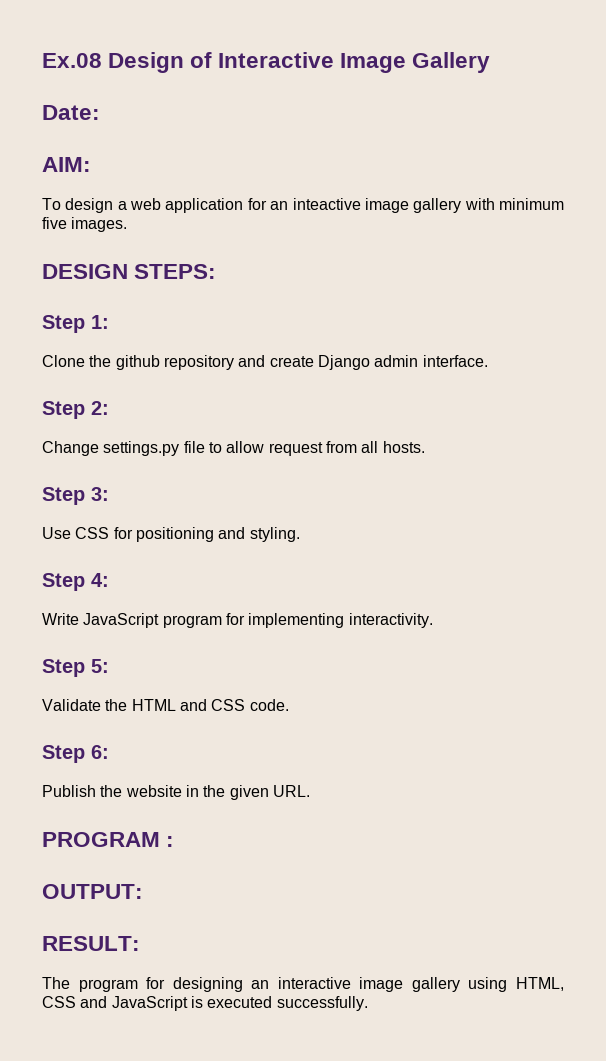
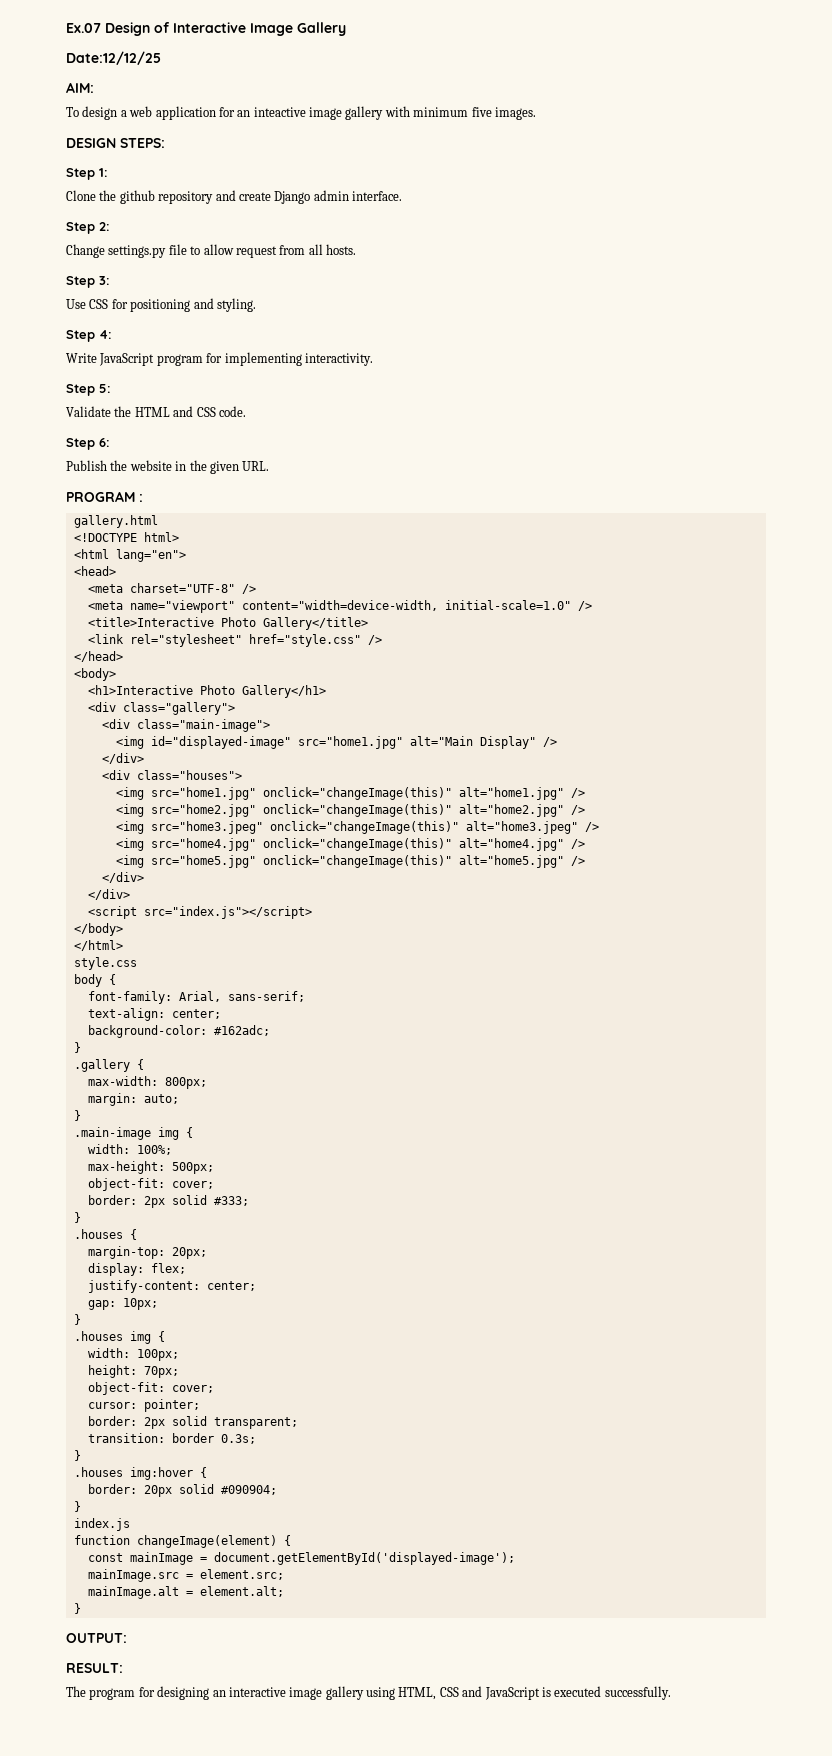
[42,53,102,68] Ex.08 -> [66,23,101,33] Ex.07
[42,105,100,120] Date: -> [66,51,161,65] Date:12/12/25
(175, 841) none -> [73,515,158,528] [73,532,179,542] [73,549,186,562] [73,566,116,576] [87,583,256,594] [87,600,592,613] [87,617,368,630] [87,634,382,647] [73,651,123,662] [73,668,116,681] [87,685,326,698] [87,702,235,715] [101,719,270,732] [115,736,557,749] [101,753,144,764] [101,770,242,780] [115,787,585,800] [115,804,585,817] [115,821,599,834] [115,838,585,851] [115,855,585,868] [101,872,144,883] [87,889,130,900] [87,906,312,919] [73,923,123,936] [73,940,123,951] [73,957,137,970] [73,974,116,987] [87,991,305,1004] [87,1008,221,1021] [87,1025,270,1038] [73,1042,81,1053] [73,1059,144,1072] [87,1076,207,1089] [87,1093,179,1106] [73,1110,81,1121] [73,1127,193,1140] [87,1144,172,1155] [87,1161,214,1174] [87,1178,214,1191] [87,1195,249,1208] [73,1212,81,1223] [73,1229,137,1240] [87,1246,207,1259] [87,1263,186,1276] [87,1280,256,1293] [87,1298,158,1310] [73,1314,81,1325] [73,1331,165,1344] [87,1348,179,1361] [87,1365,179,1378] [87,1382,214,1395] [87,1399,200,1412] [87,1416,298,1429] [87,1433,256,1444] [73,1450,81,1461] [73,1467,207,1480] [87,1484,277,1497] [73,1501,81,1512] [73,1518,130,1531] [73,1535,291,1548] [87,1552,515,1565] [87,1569,284,1582] [87,1586,284,1599] [73,1603,81,1614] // gallery.html // <!DOCTYPE html> // <html lang="en"> // <head> // <meta charset="UTF-8" /> // <meta name="viewport" content="width=device-width, initial-scale=1.0" /> // <title>Interactive Photo Gallery</title> // <link rel="stylesheet" href="style.css" /> // </head> // <body> // <h1>Interactive Photo Gallery</h1> // <div class="gallery"> // <div class="main-image"> // <img id="displayed-image" src="home1.jpg" alt="Main Display" /> // </div> // <div class="houses"> // <img src="home1.jpg" onclick="changeImage(this)" alt="home1.jpg" /> // <img src="home2.jpg" onclick="changeImage(this)" alt="home2.jpg" /> // <img src="home3.jpeg" onclick="changeImage(this)" alt="home3.jpeg" /> // <img src="home4.jpg" onclick="changeImage(this)" alt="home4.jpg" /> // <img src="home5.jpg" onclick="changeImage(this)" alt="home5.jpg" /> // </div> // </div> // <script src="index.js"></script> // </body> // </html> // style.css // body { // font-family: Arial, sans-serif; // text-align: center; // background-color: #162adc; // } // .gallery { // max-width: 800px; // margin: auto; // } // .main-image img { // width: 100%; // max-height: 500px; // object-fit: cover; // border: 2px solid #333; // } // .houses { // margin-top: 20px; // display: flex; // justify-content: center; // gap: 10px; // } // .houses img { // width: 100px; // height: 70px; // object-fit: cover; // cursor: pointer; // border: 2px solid transparent; // transition: border 0.3s; // } // .houses img:hover { // border: 20px solid #090904; // } // index.js // function changeImage(element) { // const mainImage = document.getElementById('displayed-image'); // mainImage.src = element.src; // mainImage.alt = element.alt; // }

